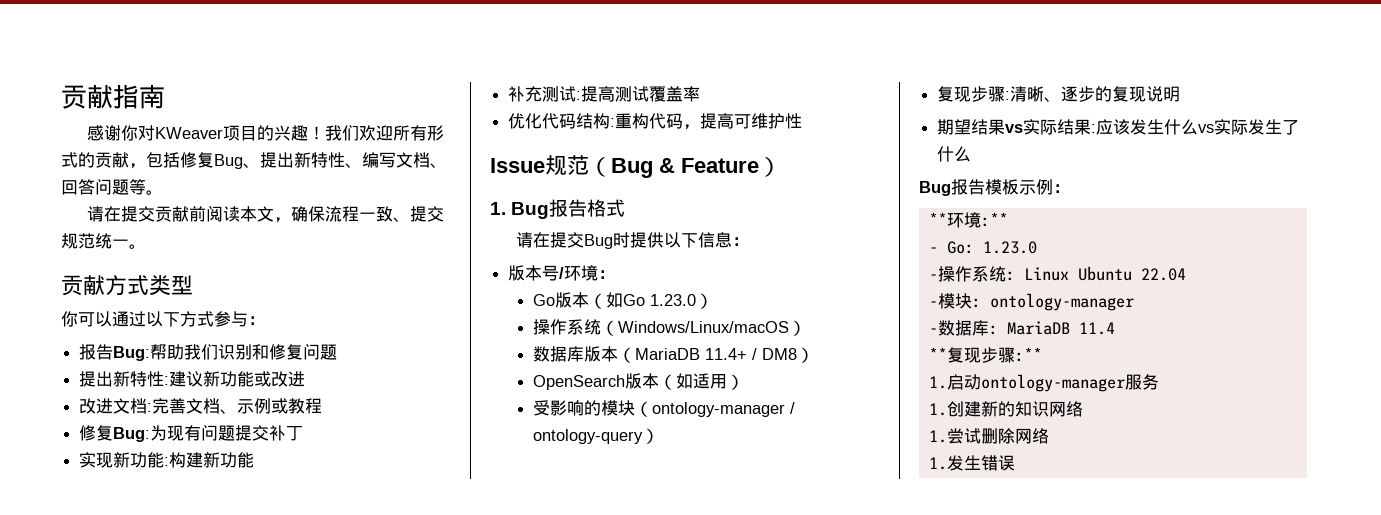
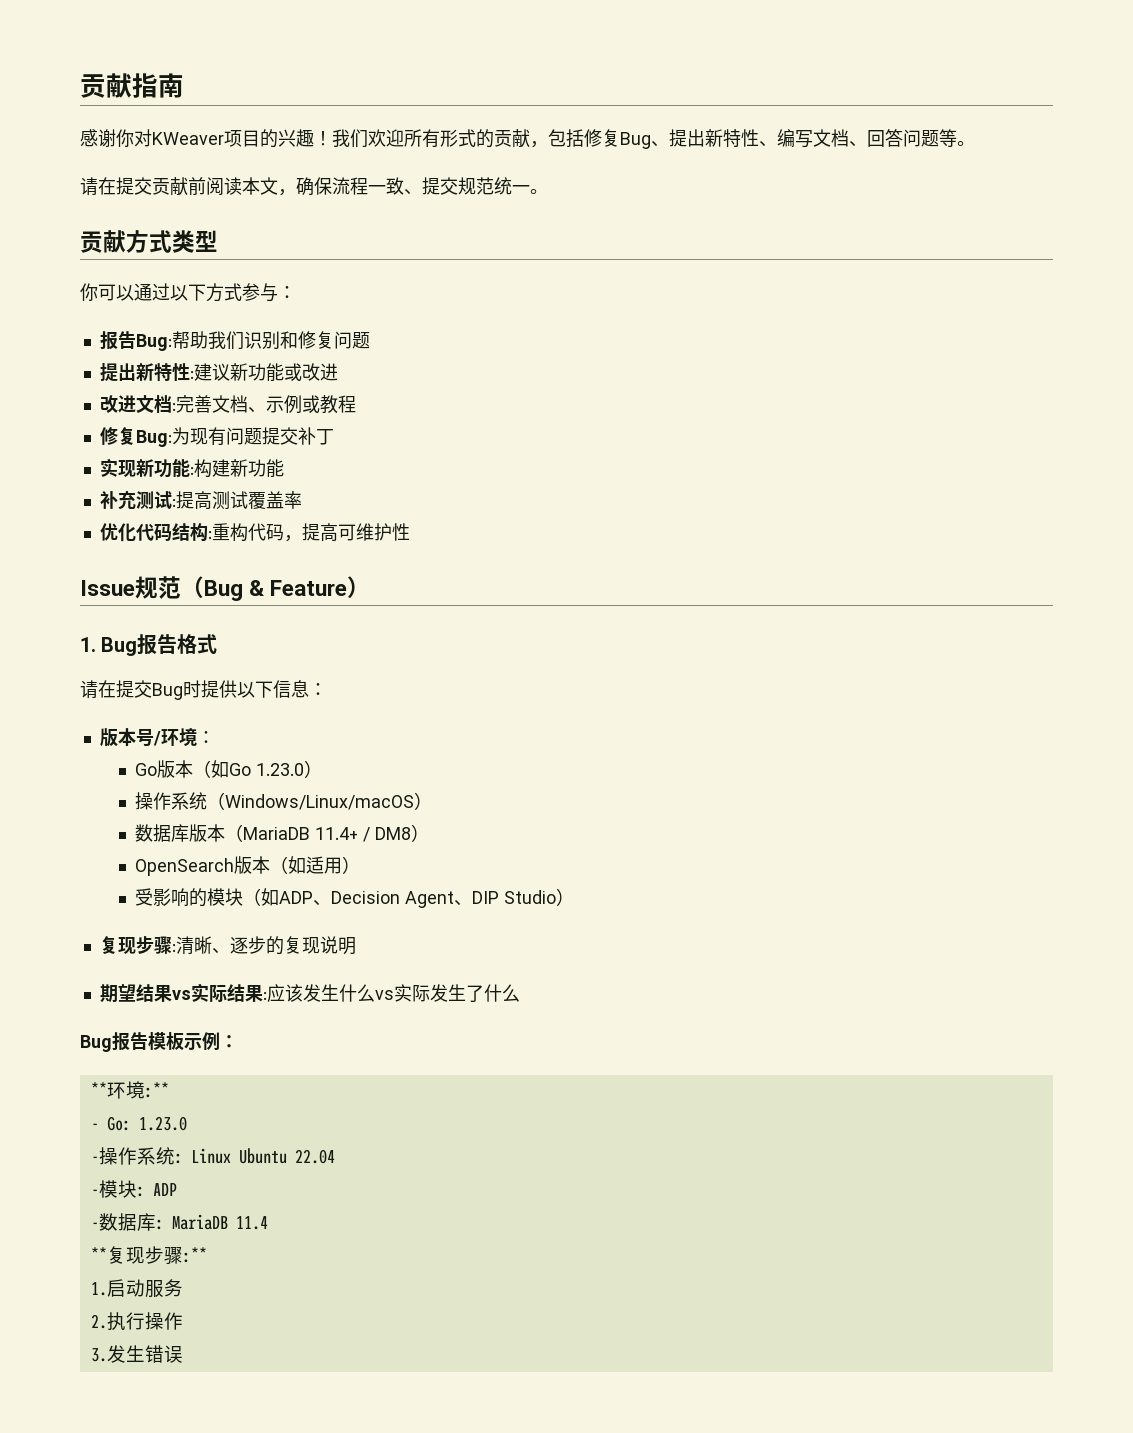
[652,402,796,417] [533,429,644,444] ontology-manager / ontology-query -> [261,888,557,908] 如ADP、Decision Agent、DIP Studio
[989,293,1134,311] ontology-manager -> [152,1183,177,1196] ADP
[980,374,1125,392] ontology-manager -> (145, 1288) none
[928,401,1083,417] [928,428,1049,444] [928,457,947,470] 1.创建新的知识网络 // 1.尝试删除网络 // 1. -> [90,1312,183,1331] [90,1348,107,1362] 2.执行操作 // 3.

